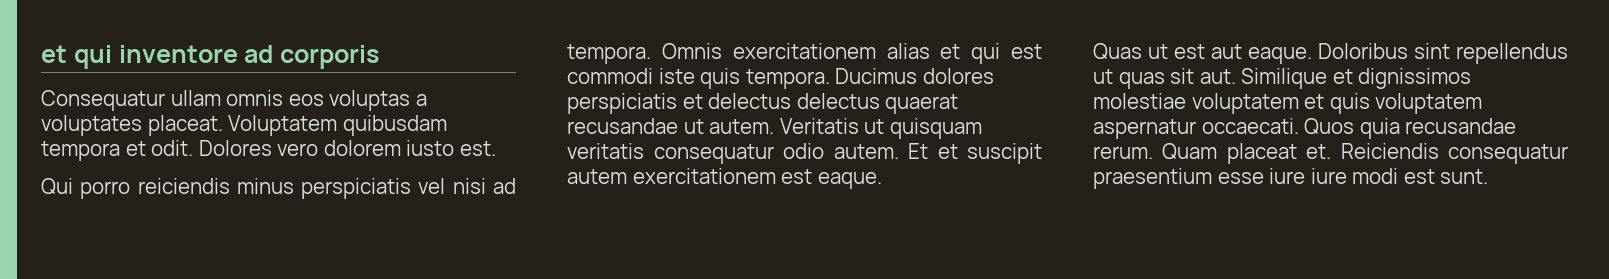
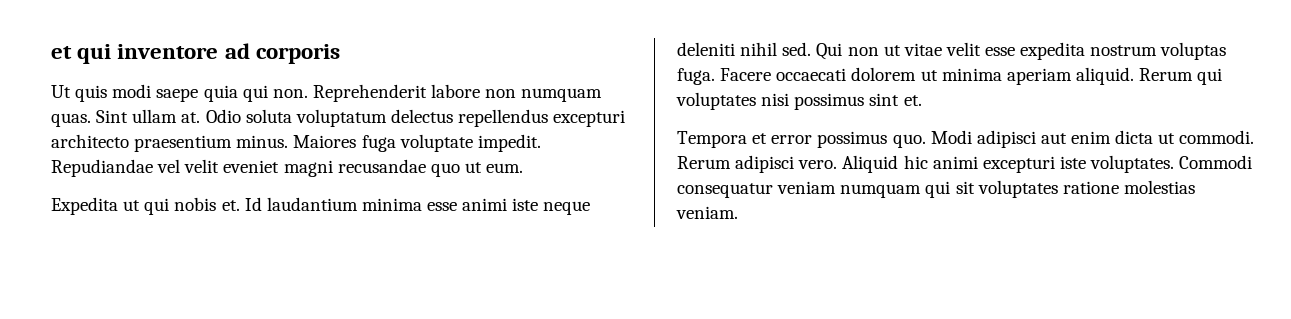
[41,90,427,111] [41,115,447,136] [41,140,496,161] [41,178,516,199] [567,43,1042,64] [567,68,994,89] [567,93,959,114] [567,118,982,139] [567,143,1042,164] [567,168,882,189] [1093,43,1568,64] [1093,68,1472,89] [1093,93,1483,114] [1093,118,1517,139] [1093,143,1568,164] [1093,168,1489,189] Consequatur ullam omnis eos voluptas a voluptates placeat. Voluptatem quibusdam tempora et odit. Dolores vero dolorem iusto est. // Qui porro reiciendis minus perspiciatis vel nisi ad tempora. Omnis exercitationem alias et qui est commodi iste quis tempora. Ducimus dolores perspiciatis et delectus delectus quaerat recusandae ut autem. Veritatis ut quisquam veritatis consequatur odio autem. Et et suscipit autem exercitationem est eaque. // Quas ut est aut eaque. Doloribus sint repellendus ut quas sit aut. Similique et dignissimos molestiae voluptatem et quis voluptatem aspernatur occaecati. Quos quia recusandae rerum. Quam placeat et. Reiciendis consequatur praesentium esse iure iure modi est sunt. -> [51,84,603,102] [51,109,626,127] [51,134,541,152] [51,159,524,177] [51,197,591,215] [677,42,1227,60] [677,67,1223,85] [676,92,922,110] [677,130,1255,148] [677,155,1253,173] [677,180,1195,198] [676,206,738,219] Ut quis modi saepe quia qui non. Reprehenderit labore non numquam quas. Sint ullam at. Odio soluta voluptatum delectus repellendus excepturi architecto praesentium minus. Maiores fuga voluptate impedit. Repudiandae vel velit eveniet magni recusandae quo ut eum. // Expedita ut qui nobis et. Id laudantium minima esse animi iste neque deleniti nihil sed. Qui non ut vitae velit esse expedita nostrum voluptas fuga. Facere occaecati dolorem ut minima aperiam aliquid. Rerum qui voluptates nisi possimus sint et. // Tempora et error possimus quo. Modi adipisci aut enim dicta ut commodi. Rerum adipisci vero. Aliquid hic animi excepturi iste voluptates. Commodi consequatur veniam numquam qui sit voluptates ratione molestias veniam.

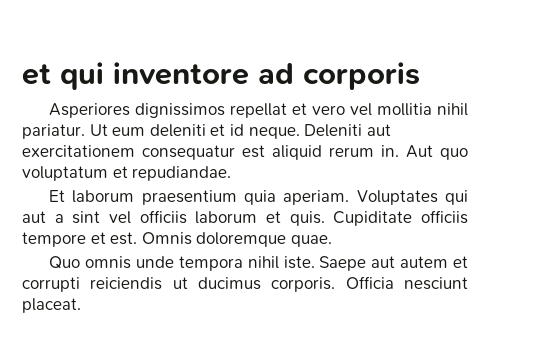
[51,84,603,102] [51,109,626,127] [51,134,541,152] [51,159,524,177] [51,197,591,215] [677,42,1227,60] [677,67,1223,85] [676,92,922,110] [677,130,1255,148] [677,155,1253,173] [677,180,1195,198] [676,206,738,219] Ut quis modi saepe quia qui non. Reprehenderit labore non numquam quas. Sint ullam at. Odio soluta voluptatum delectus repellendus excepturi architecto praesentium minus. Maiores fuga voluptate impedit. Repudiandae vel velit eveniet magni recusandae quo ut eum. // Expedita ut qui nobis et. Id laudantium minima esse animi iste neque deleniti nihil sed. Qui non ut vitae velit esse expedita nostrum voluptas fuga. Facere occaecati dolorem ut minima aperiam aliquid. Rerum qui voluptates nisi possimus sint et. // Tempora et error possimus quo. Modi adipisci aut enim dicta ut commodi. Rerum adipisci vero. Aliquid hic animi excepturi iste voluptates. Commodi consequatur veniam numquam qui sit voluptates ratione molestias veniam. -> [49,103,468,118] [22,124,391,139] [22,145,468,160] [22,166,232,181] [49,190,468,205] [22,210,469,226] [22,232,332,247] [49,256,468,271] [22,276,468,292] [22,298,81,313] Asperiores dignissimos repellat et vero vel mollitia nihil pariatur. Ut eum deleniti et id neque. Deleniti aut exercitationem consequatur est aliquid rerum in. Aut quo voluptatum et repudiandae. // Et laborum praesentium quia aperiam. Voluptates qui aut a sint vel officiis laborum et quis. Cupiditate officiis tempore et est. Omnis doloremque quae. // Quo omnis unde tempora nihil iste. Saepe aut autem et corrupti reiciendis ut ducimus corporis. Officia nesciunt placeat.

